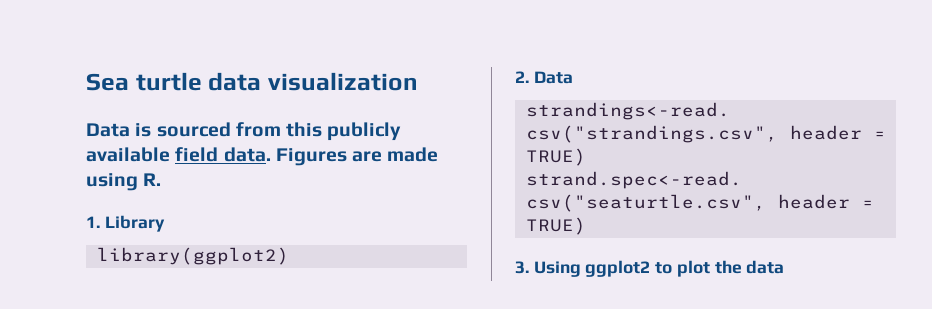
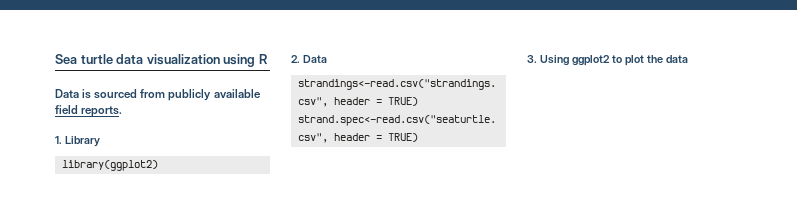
(418, 81) none -> [223,54,268,67] using R
[286,122,323,137] this -> (166, 93) none
[223,147,439,166] [86,173,162,191] data. Figures are made using R. -> [81,106,123,117] reports.

